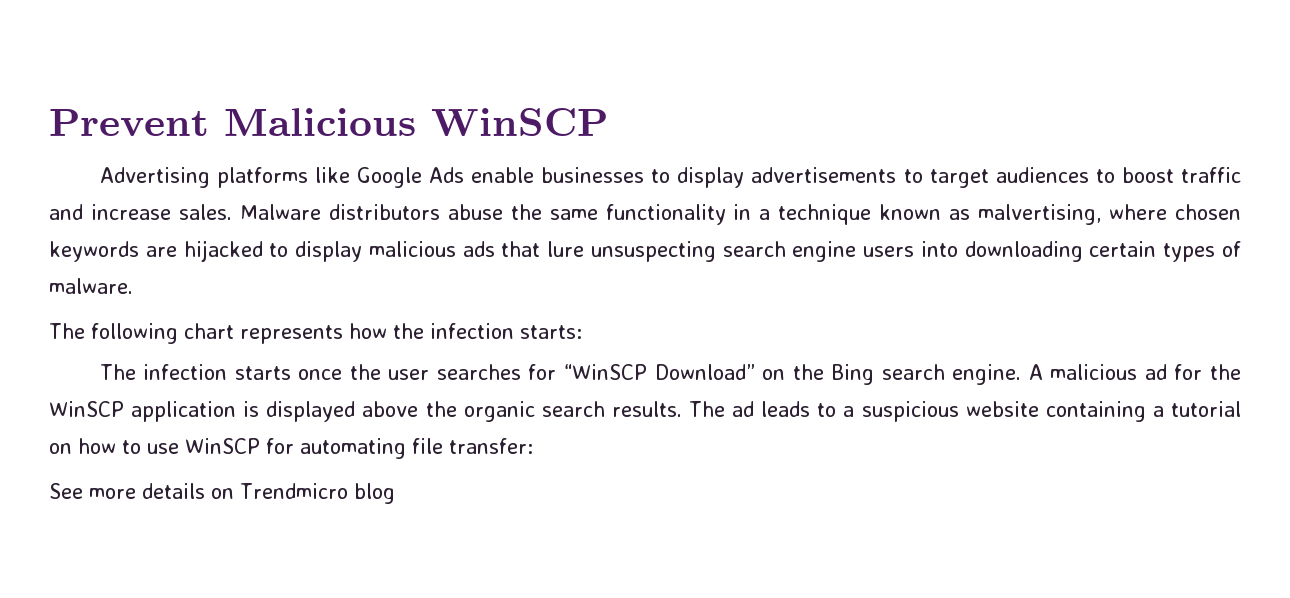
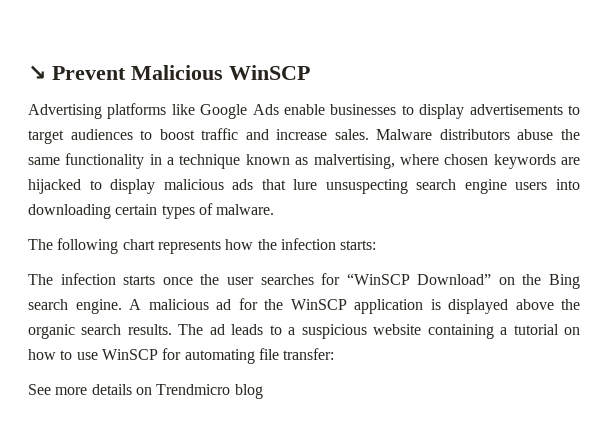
(49, 122) none -> [28,65,46,80] ↘

